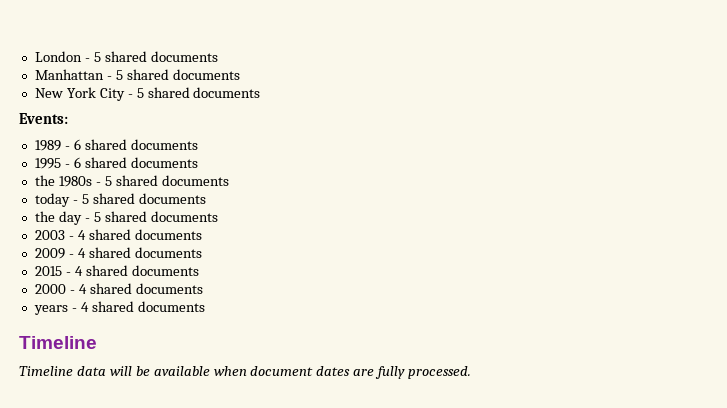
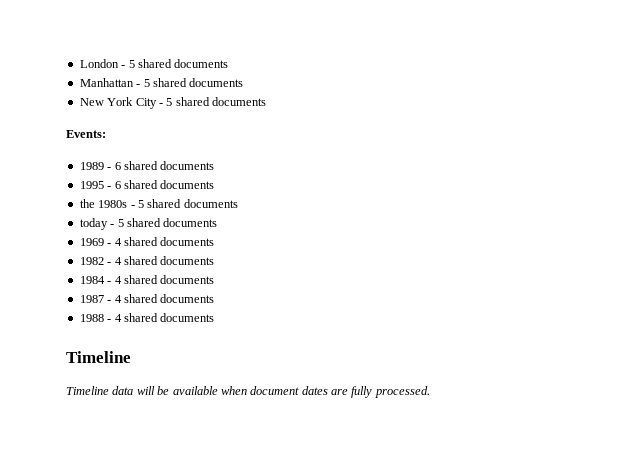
[34,211,218,225] [34,229,202,240] [34,247,202,259] [34,265,199,276] [34,283,203,294] [33,305,68,315] the day - 5 shared documents // 2003 - 4 shared documents // 2009 - 4 shared documents // 2015 - 4 shared documents // 2000 - 4 shared documents // years -> [79,237,215,246] [79,256,215,265] [79,275,215,284] [79,294,215,303] [79,314,104,322] 1969 - 4 shared documents // 1982 - 4 shared documents // 1984 - 4 shared documents // 1987 - 4 shared documents // 1988

